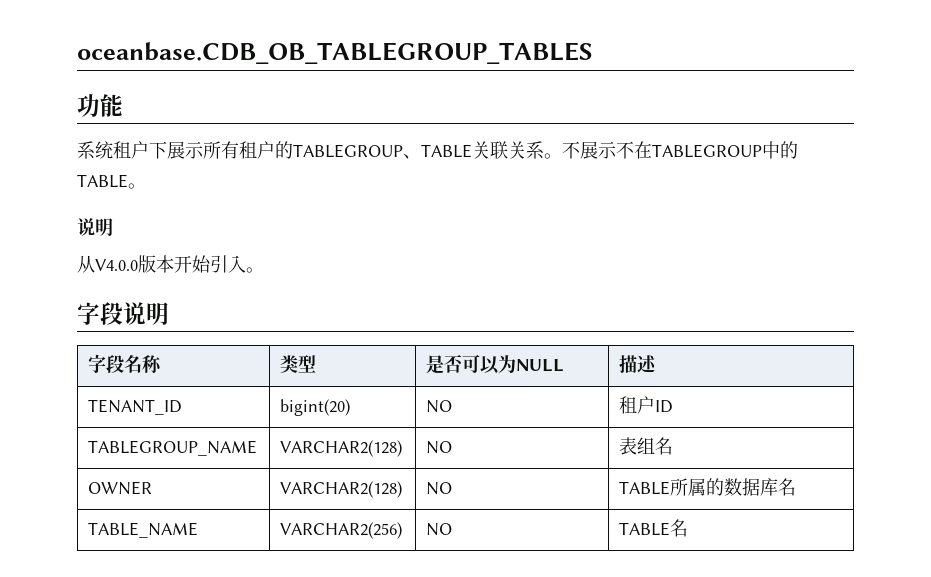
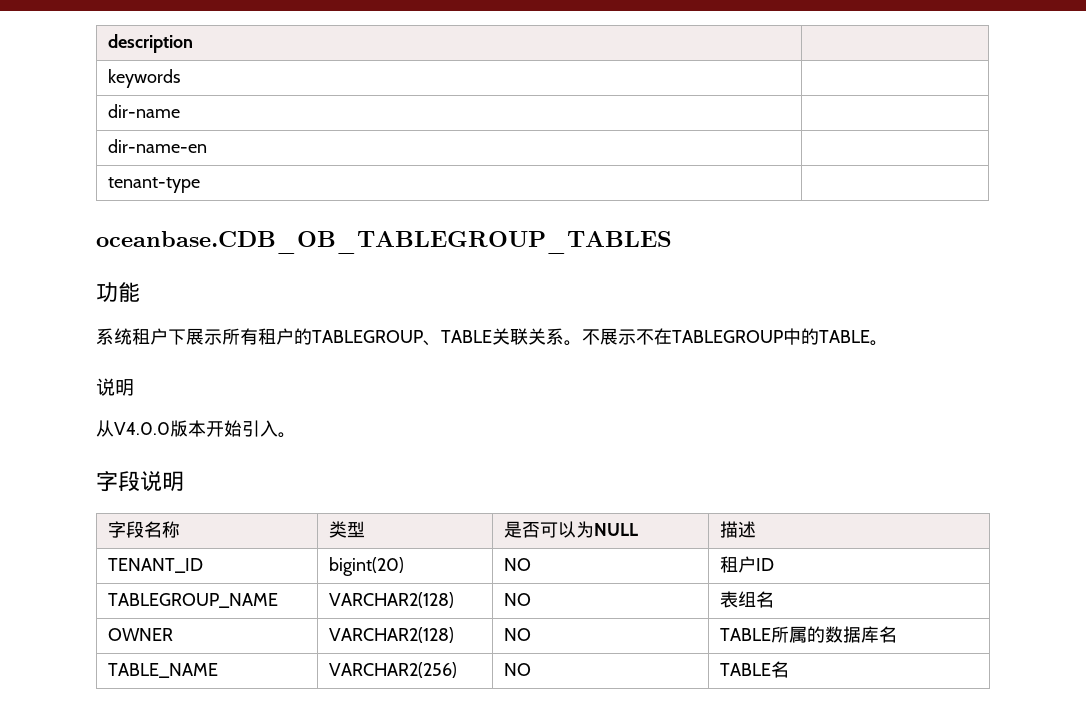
(77, 53) none -> [108,34,194,53] [108,69,181,88] [108,104,181,118] [108,139,208,153] [108,177,201,193] description | // keywords | // dir-name | // dir-name-en | // tenant-type | //

